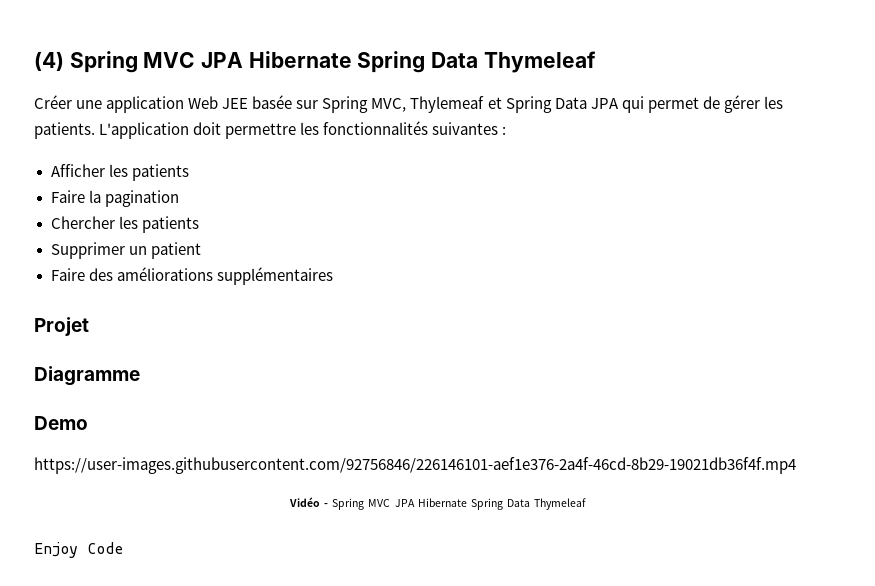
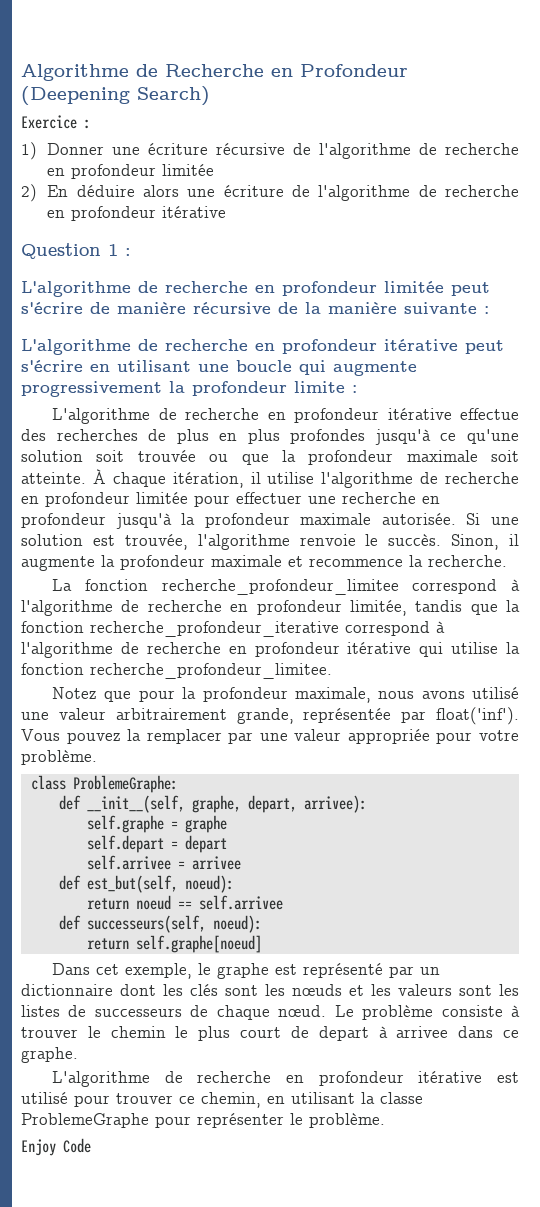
[34,51,596,73] [34,95,783,113] [34,121,507,139] [50,164,189,181] [50,190,179,207] [50,216,199,233] [50,242,201,259] [50,267,333,285] [34,317,89,336] [34,366,140,386] [34,416,88,430] [34,457,796,474] [289,497,586,510] (4) Spring MVC JPA Hibernate Spring Data Thymeleaf // Créer une application Web JEE basée sur Spring MVC, Thylemeaf et Spring Data JPA qui permet de gérer les patients. L'application doit permettre les fonctionnalités suivantes : // Afficher les patients // Faire la pagination // Chercher les patients // Supprimer un patient // Faire des améliorations supplémentaires // Projet // Diagramme // Demo // https://user-images.githubusercontent.com/92756846/226146101-aef1e376-2a4f-46cd-8b29-19021db36f4f.mp4 // Vidéo - Spring MVC JPA Hibernate Spring Data Thymeleaf -> [21,64,408,81] [21,86,210,106] [21,115,91,129] [21,142,520,160] [47,164,215,179] [21,184,519,202] [47,206,227,221] [21,243,131,259] [21,281,490,297] [21,302,489,314] [21,339,504,355] [21,360,417,376] [21,381,357,397] [52,408,519,424] [21,429,519,445] [21,450,519,465] [21,469,519,488] [21,492,440,507] [21,513,519,529] [21,534,519,550] [21,555,507,571] [52,579,520,595] [21,600,520,616] [21,621,445,637] [21,642,520,658] [21,663,332,679] [52,687,520,703] [21,707,519,725] [21,729,519,744] [21,750,97,765] [30,775,178,793] [58,795,367,813] [86,815,227,833] [86,835,227,853] [86,855,241,870] [58,875,234,893] [86,895,283,910] [58,915,262,933] [86,935,262,953] [52,963,441,979] [21,984,519,996] [21,1005,520,1020] [21,1026,519,1041] [21,1047,78,1063] [52,1071,519,1087] [21,1092,423,1108] [21,1113,385,1128] Algorithme de Recherche en Profondeur (Deepening Search) // Exercice : // 1) Donner une écriture récursive de l'algorithme de recherche en profondeur limitée // 2) En déduire alors une écriture de l'algorithme de recherche en profondeur itérative // Question 1 : // L'algorithme de recherche en profondeur limitée peut s'écrire de manière récursive de la manière suivante : // L'algorithme de recherche en profondeur itérative peut s'écrire en utilisant une boucle qui augmente progressivement la profondeur limite : // L'algorithme de recherche en profondeur itérative effectue des recherches de plus en plus profondes jusqu'à ce qu'une solution soit trouvée ou que la profondeur maximale soit atteinte. À chaque itération, il utilise l'algorithme de recherche en profondeur limitée pour effectuer une recherche en profondeur jusqu'à la profondeur maximale autorisée. Si une solution est trouvée, l'algorithme renvoie le succès. Sinon, il augmente la profondeur maximale et recommence la recherche. // La fonction recherche_profondeur_limitee correspond à l'algorithme de recherche en profondeur limitée, tandis que la fonction recherche_profondeur_iterative correspond à l'algorithme de recherche en profondeur itérative qui utilise la fonction recherche_profondeur_limitee. // Notez que pour la profondeur maximale, nous avons utilisé une valeur arbitrairement grande, représentée par float('inf'). Vous pouvez la remplacer par une valeur appropriée pour votre problème. // class ProblemeGraphe: // def __init__(self, graphe, depart, arrivee): // self.graphe = graphe // self.depart = depart // self.arrivee = arrivee // def est_but(self, noeud): // return noeud == self.arrivee // def successeurs(self, noeud): // return self.graphe[noeud] // Dans cet exemple, le graphe est représenté par un dictionnaire dont les clés sont les nœuds et les valeurs sont les listes de successeurs de chaque nœud. Le problème consiste à trouver le chemin le plus court de depart à arrivee dans ce graphe. // L'algorithme de recherche en profondeur itérative est utilisé pour trouver ce chemin, en utilisant la classe ProblemeGraphe pour représenter le problème.

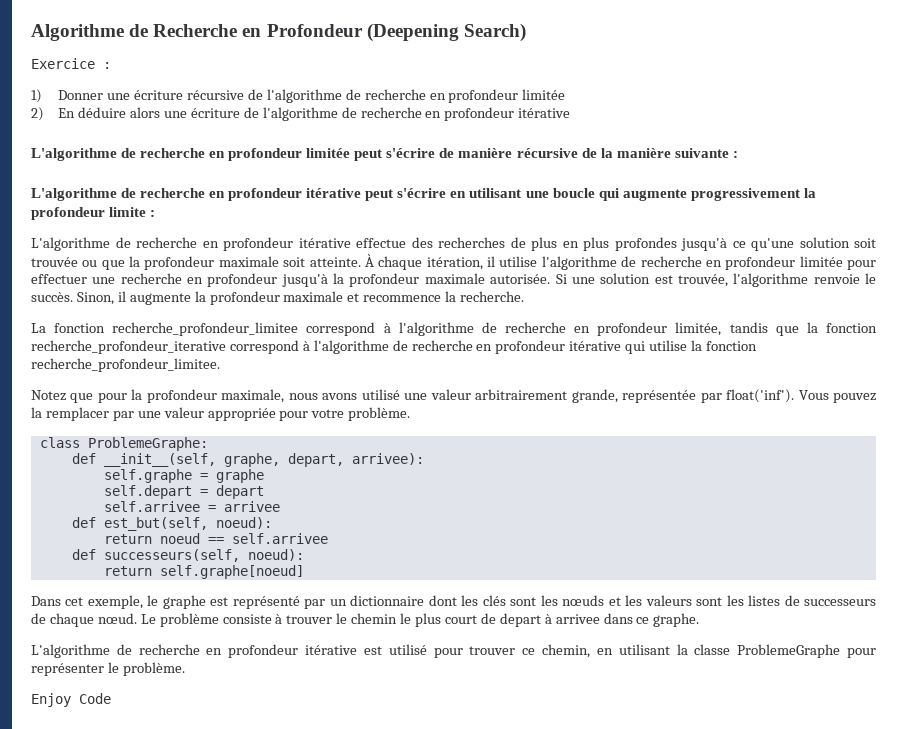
[21,243,131,259] // Question 1 : -> (571, 113) none

